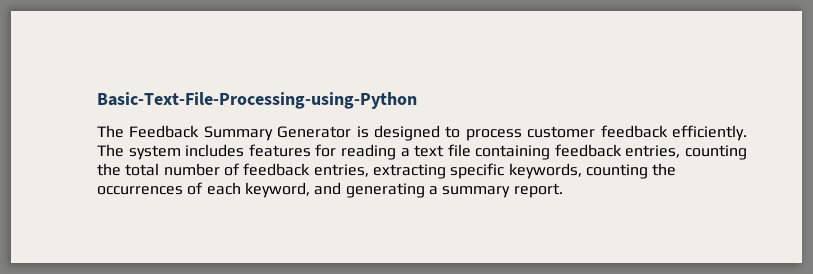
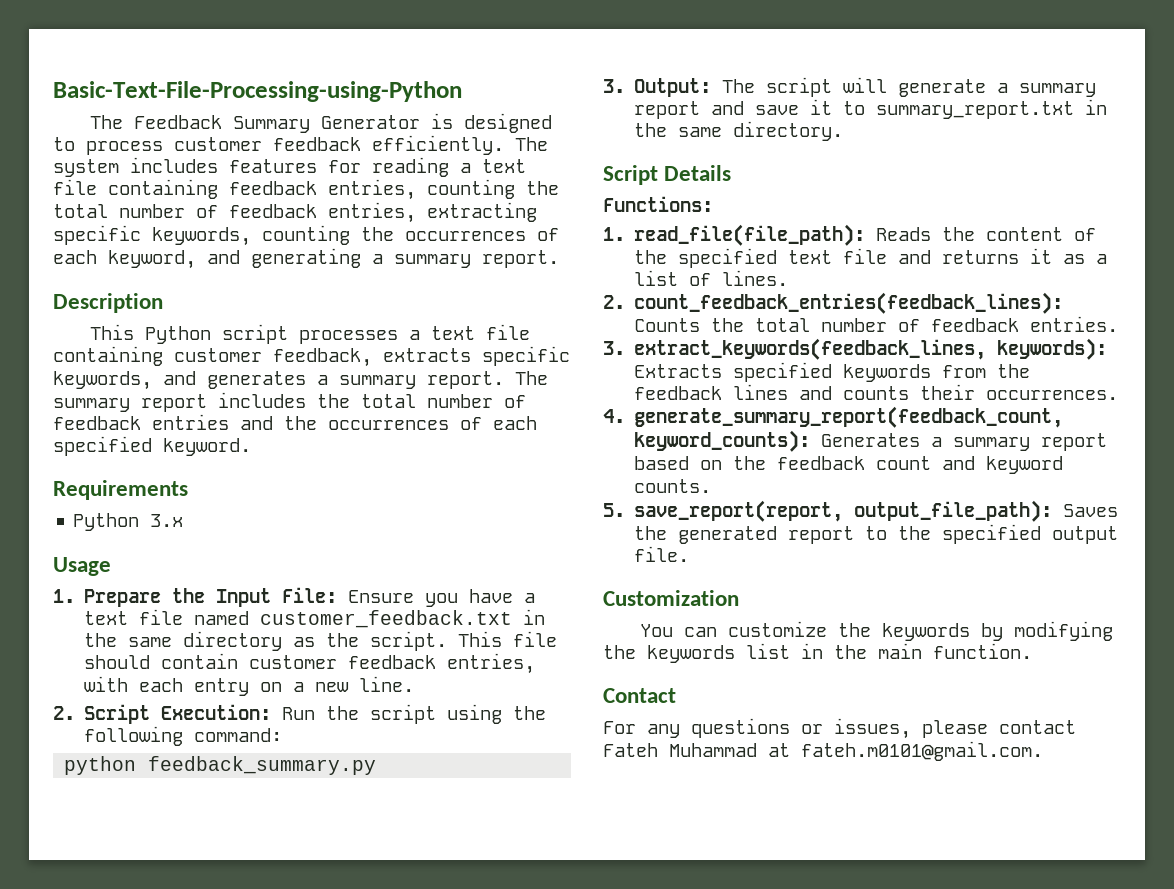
(563, 190) none -> [53,293,163,313] [89,324,530,344] [53,346,570,367] [53,371,548,390] [53,392,526,412] [53,414,537,430] [53,436,251,456] [53,480,188,500] [73,513,184,531] [53,557,111,576] [53,587,536,607] [84,609,546,628] [84,631,558,651] [84,653,536,674] [84,676,415,696] [53,704,547,724] [84,726,283,746] [64,756,377,775] [603,77,1097,97] [634,99,1108,119] [634,121,844,141] [603,165,732,185] [603,196,713,212] [603,224,1097,246] [634,248,1108,268] [634,270,789,286] [603,292,1064,314] [634,316,1119,332] [603,338,1108,360] [634,362,1031,382] [634,384,1119,400] [603,406,1064,428] [634,430,1108,452] [634,456,1064,474] [634,479,712,493] [603,500,1119,522] [634,524,1119,544] [634,546,690,562] [603,590,739,606] [639,621,1113,641] [603,643,1032,663] [603,688,676,703] [603,718,1076,739] [603,741,1043,761] // Description // This Python script processes a text file containing customer feedback, extracts specific keywords, and generates a summary report. The summary report includes the total number of feedback entries and the occurrences of each specified keyword. // Requirements // Python 3.x // Usage // 1. Prepare the Input File: Ensure you have a text file named customer_feedback.txt in the same directory as the script. This file should contain customer feedback entries, with each entry on a new line. // 2. Script Execution: Run the script using the following command: // python feedback_summary.py // 3. Output: The script will generate a summary report and save it to summary_report.txt in the same directory. // Script Details // Functions: // 1. read_file(file_path): Reads the content of the specified text file and returns it as a list of lines. // 2. count_feedback_entries(feedback_lines): Counts the total number of feedback entries. // 3. extract_keywords(feedback_lines, keywords): Extracts specified keywords from the feedback lines and counts their occurrences. // 4. generate_summary_report(feedback_count, keyword_counts): Generates a summary report based on the feedback count and keyword counts. // 5. save_report(report, output_file_path): Saves the generated report to the specified output file. // Customization // You can customize the keywords by modifying the keywords list in the main function. // Contact // For any questions or issues, please contact Fateh Muhammad at fateh.m0101@gmail.com.

